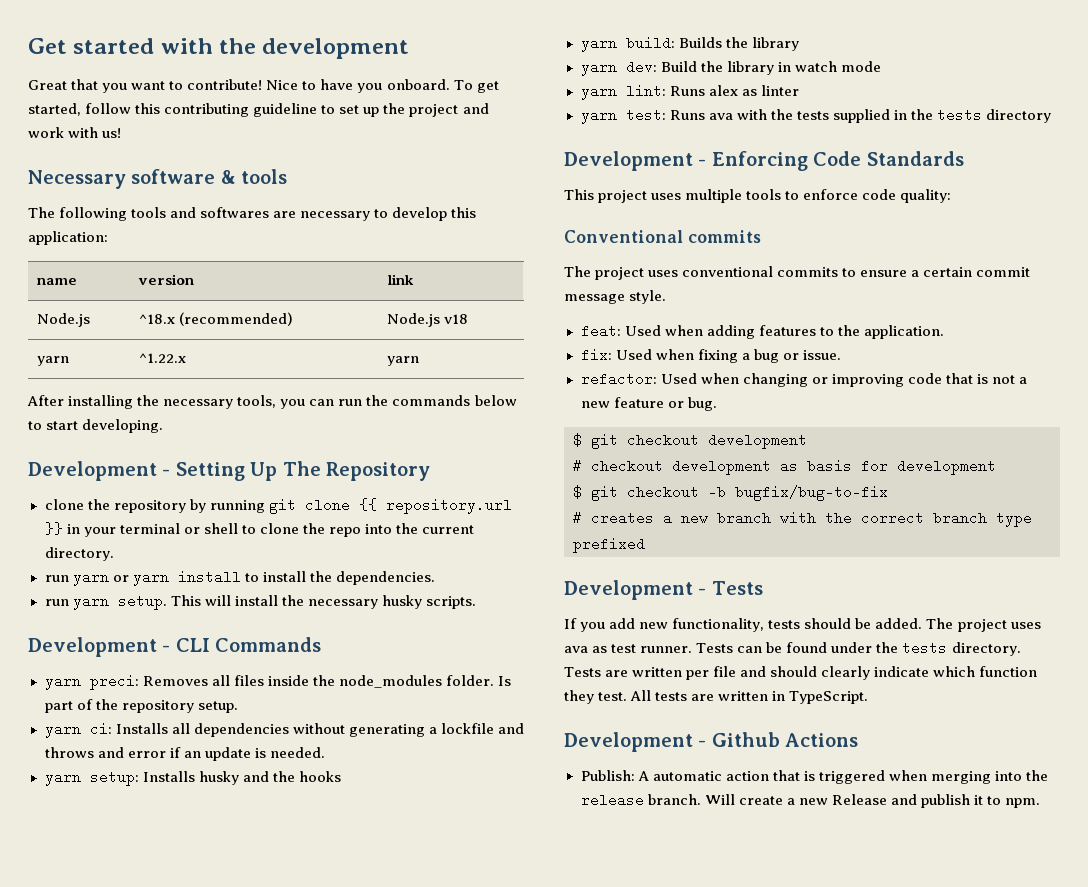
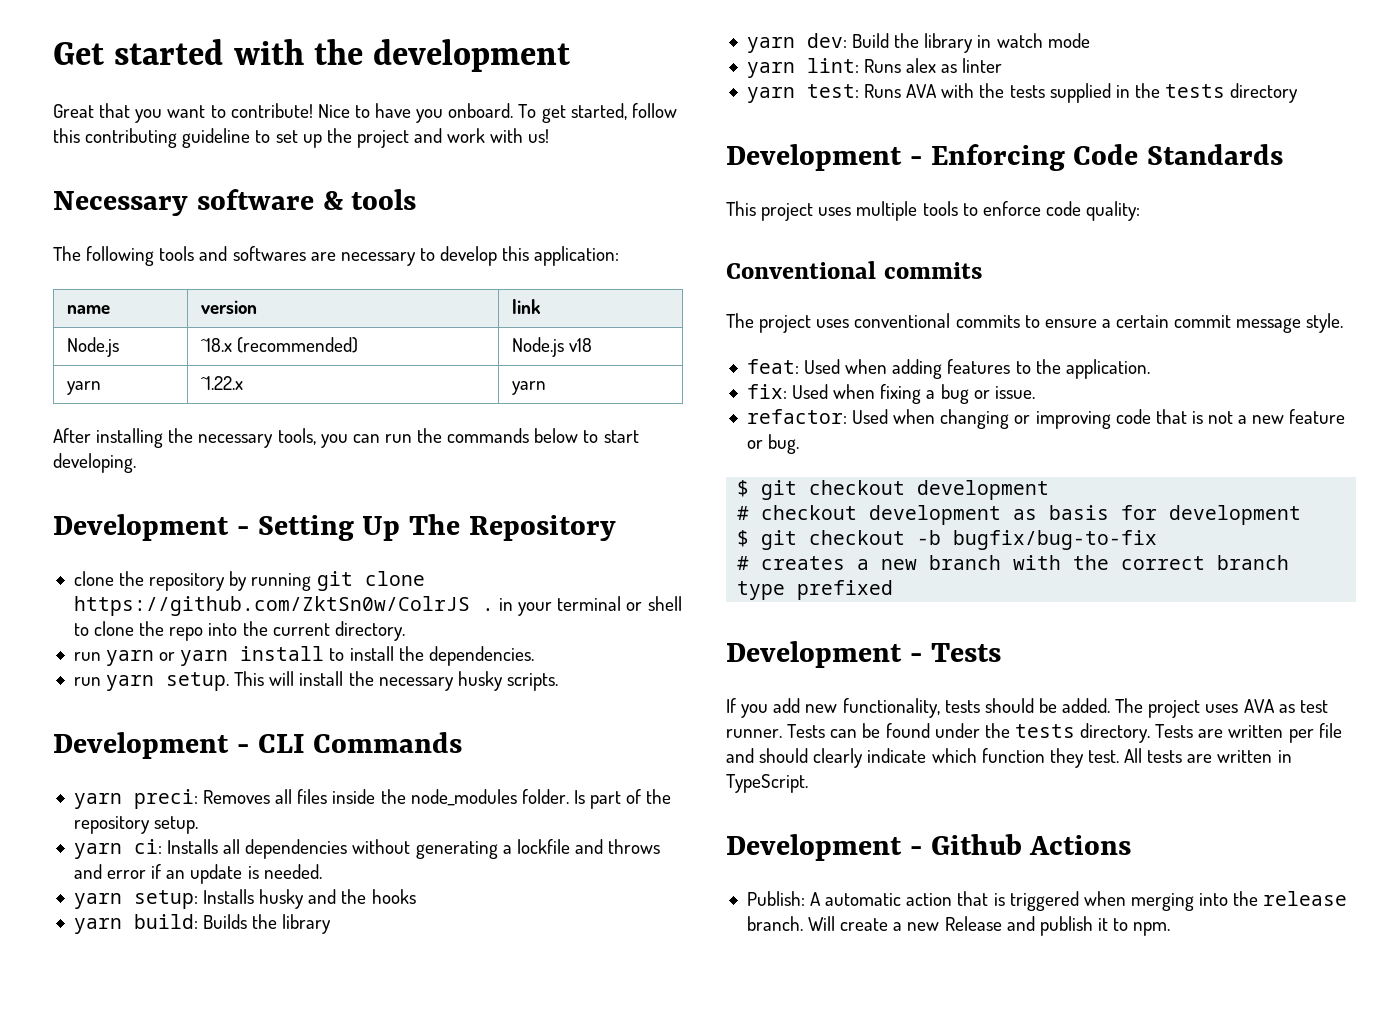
[358,498,512,514] [44,522,63,535] {{ repository.url }} -> [73,596,494,616] https://github.com/ZktSn0w/ColrJS .
[708,113,733,120] ava -> [906,84,938,98] AVA
[564,646,588,653] ava -> [1243,699,1275,713] AVA

